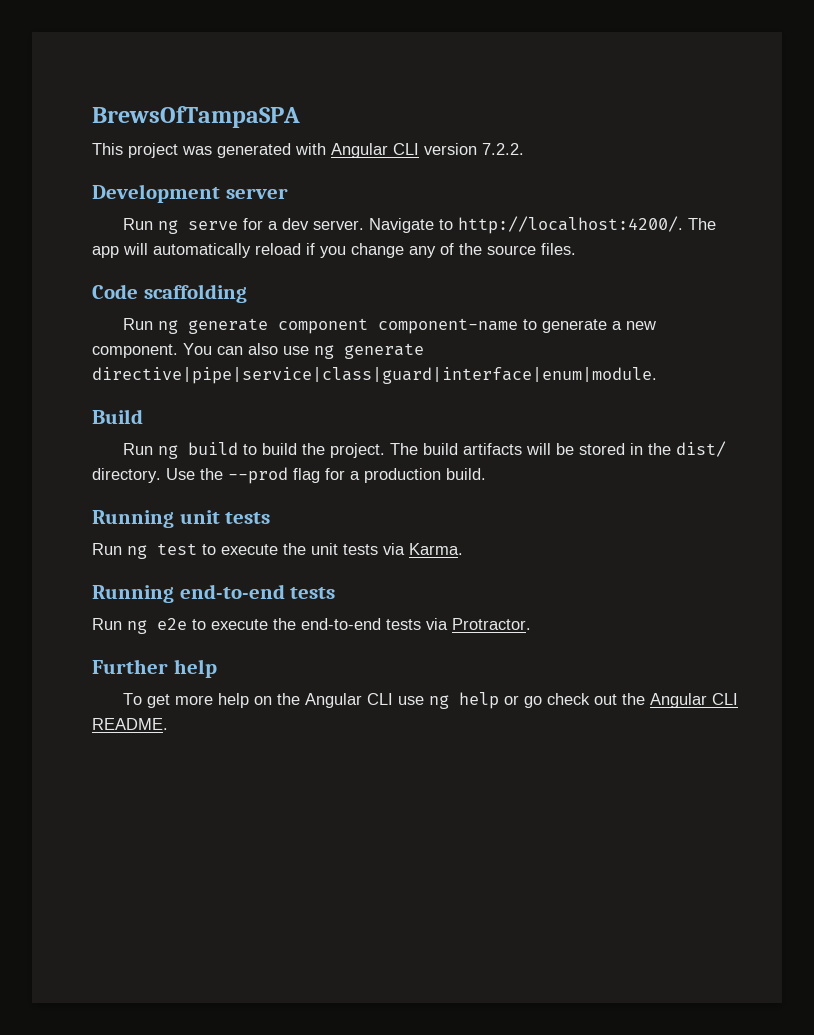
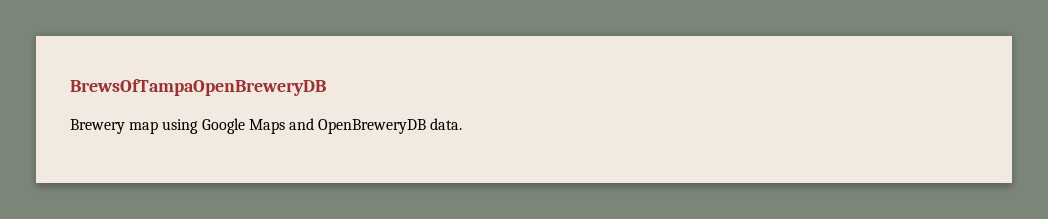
[92,106,300,128] [92,143,524,158] [92,184,288,203] [123,216,717,234] [92,243,576,258] [92,284,247,303] [123,318,657,334] [92,343,424,359] [92,367,657,384] [92,409,143,424] [123,441,727,459] [92,467,486,484] [92,510,271,528] [92,543,463,559] [92,584,336,603] [92,618,531,634] [92,659,217,678] [123,692,739,709] [92,718,168,730] BrewsOfTampaSPA // This project was generated with Angular CLI version 7.2.2. // Development server // Run ng serve for a dev server. Navigate to http://localhost:4200/. The app will automatically reload if you change any of the source files. // Code scaffolding // Run ng generate component component-name to generate a new component. You can also use ng generate directive|pipe|service|class|guard|interface|enum|module. // Build // Run ng build to build the project. The build artifacts will be stored in the dist/ directory. Use the --prod flag for a production build. // Running unit tests // Run ng test to execute the unit tests via Karma. // Running end-to-end tests // Run ng e2e to execute the end-to-end tests via Protractor. // Further help // To get more help on the Angular CLI use ng help or go check out the Angular CLI README. -> [70,79,326,96] [70,118,463,134] BrewsOfTampaOpenBreweryDB // Brewery map using Google Maps and OpenBreweryDB data.

